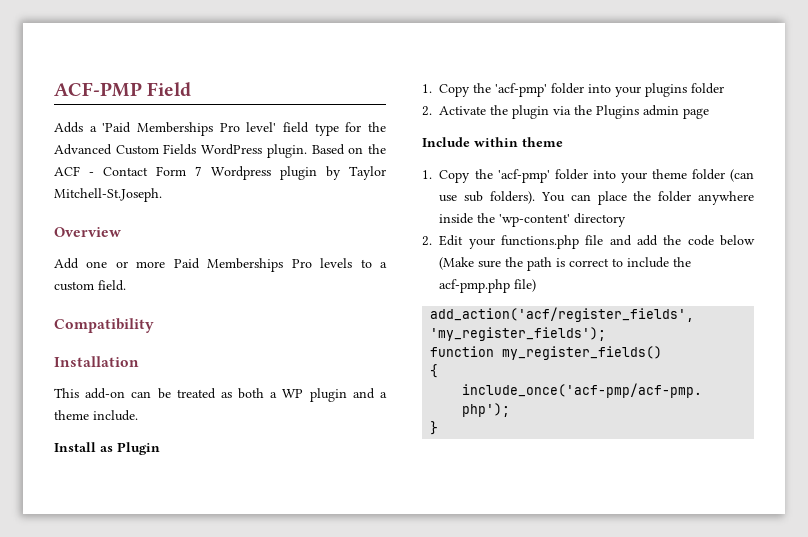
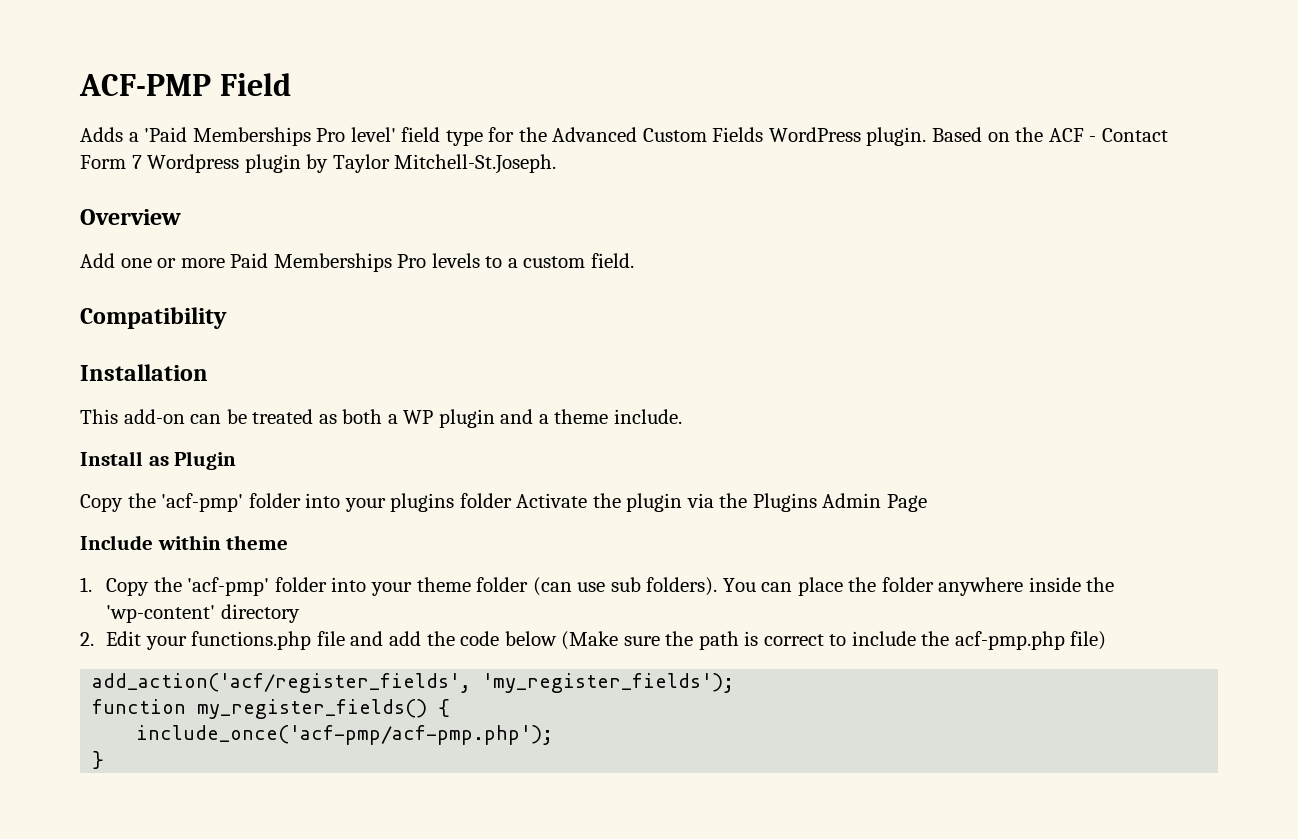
[422,84,432,93] 1. -> (237, 460) none
[422,106,432,116] // 2. -> (512, 500) none
[643,105,710,119] admin page -> [822,493,928,512] Admin Page
(663, 353) // -> (428, 709) none

